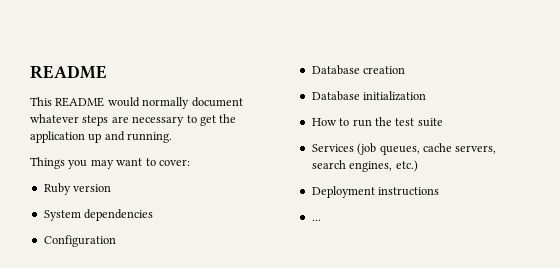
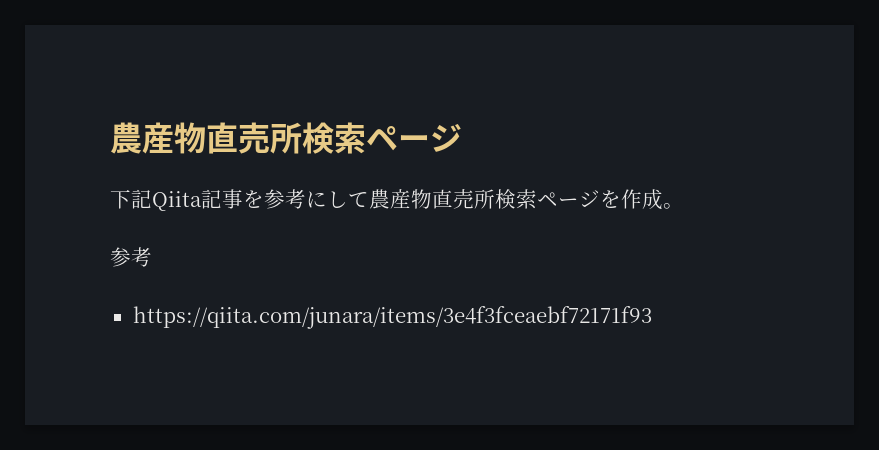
[30,65,107,79] [30,97,243,109] [30,114,237,126] [30,131,173,143] [30,157,190,169] [43,183,112,195] [43,209,154,221] [43,235,116,247] [311,65,406,75] [311,91,427,101] [311,117,443,127] [311,143,497,155] [311,160,418,172] [311,186,440,198] [311,219,321,221] README // This README would normally document whatever steps are necessary to get the application up and running. // Things you may want to cover: // Ruby version // System dependencies // Configuration // Database creation // Database initialization // How to run the test suite // Services (job queues, cache servers, search engines, etc.) // Deployment instructions // ... -> [110,122,462,154] [110,189,684,211] [110,247,152,267] [132,306,652,329] 農産物直売所検索ページ // 下記Qiita記事を参考にして農産物直売所検索ページを作成。 // 参考 // https://qiita.com/junara/items/3e4f3fceaebf72171f93

